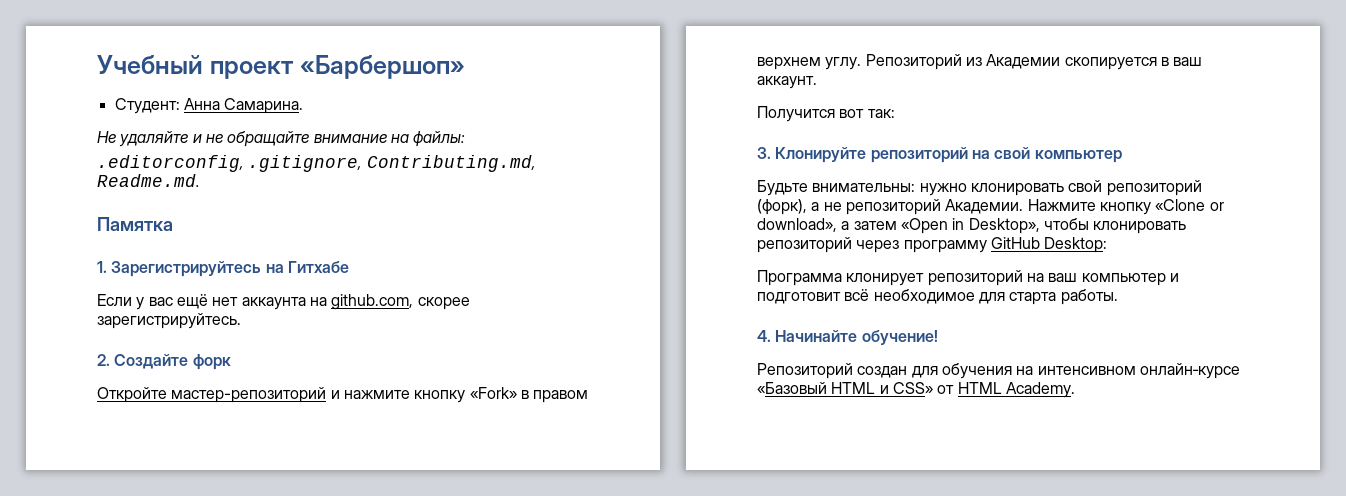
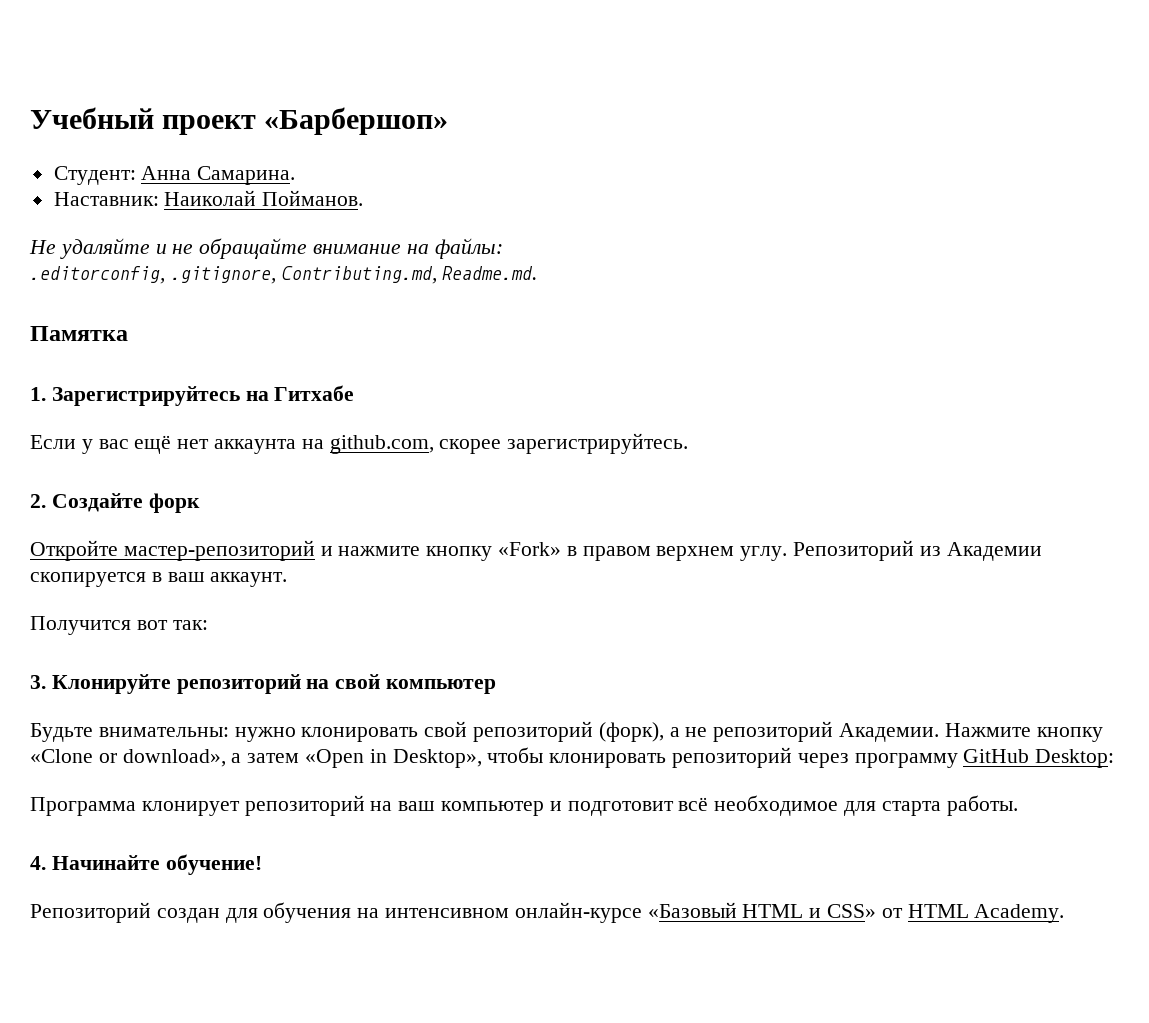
(304, 106) none -> [53,190,364,206] // Наставник: Наиколай Пойманов.

